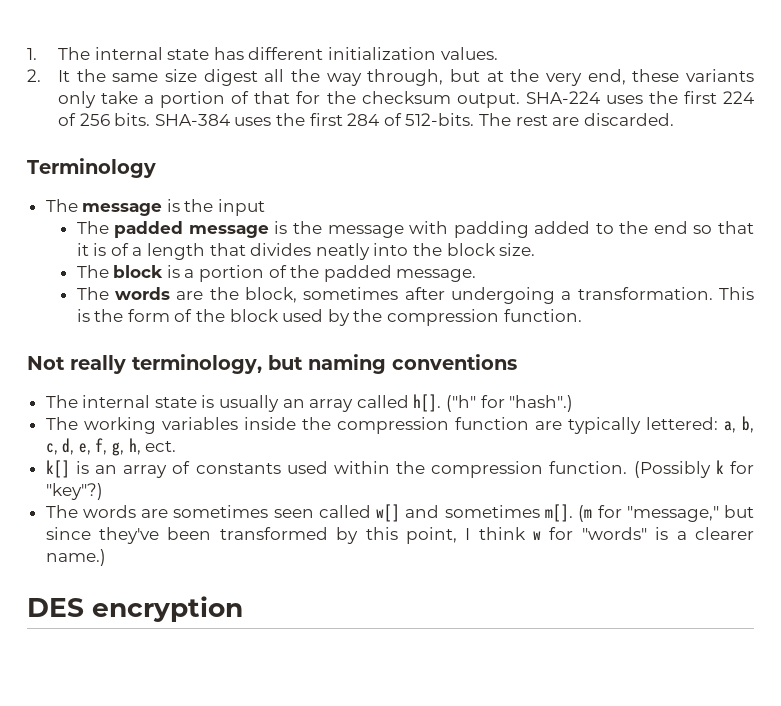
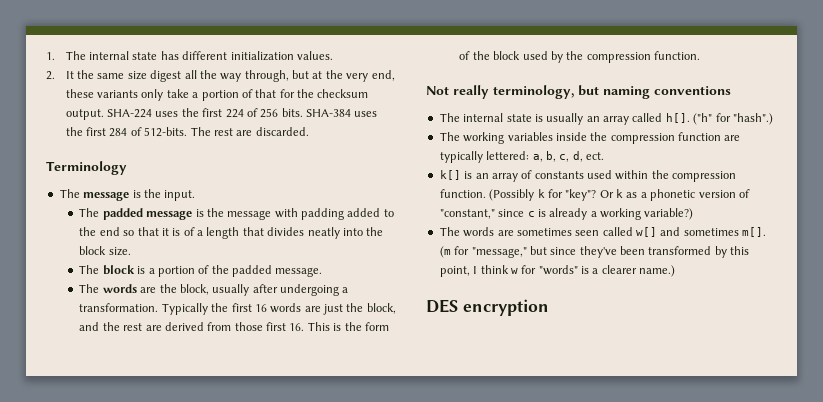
[218,199,266,216] input -> [164,190,196,201] input.
[303,287,399,300] sometimes -> [212,284,250,296] usually
(713, 293) none -> [161,303,396,315] [79,322,305,331] Typically the first 16 words are just the block, and the rest are derived from those first 16.
[78,438,141,456] e, f, g, h, -> (583, 156) none
[45,483,103,500] "key"?) -> [565,189,750,201] [439,208,694,220] "key"? Or k as a phonetic version of "constant," since c is already a working variable?)

